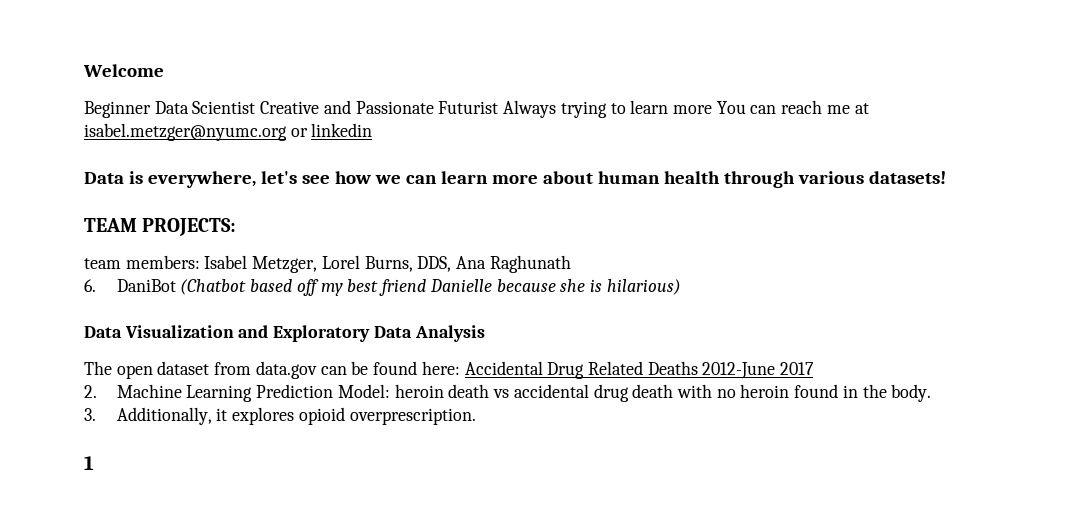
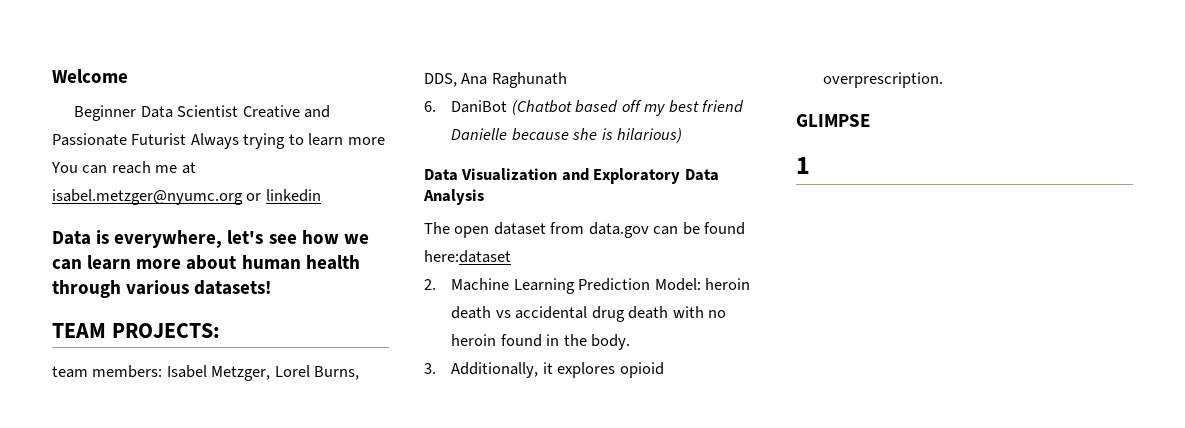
[421,361,815,379] here: Accidental Drug Related Deaths 2012-June 2017 -> [424,250,511,263] here:dataset
(476, 416) none -> [796,114,870,127] // GLIMPSE

